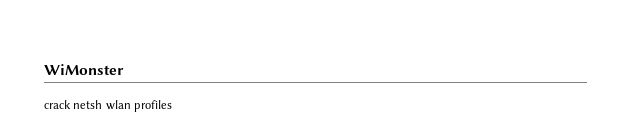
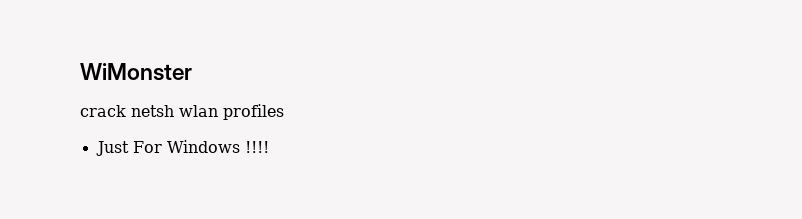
(173, 106) none -> [95,140,269,156] // Just For Windows !!!!

